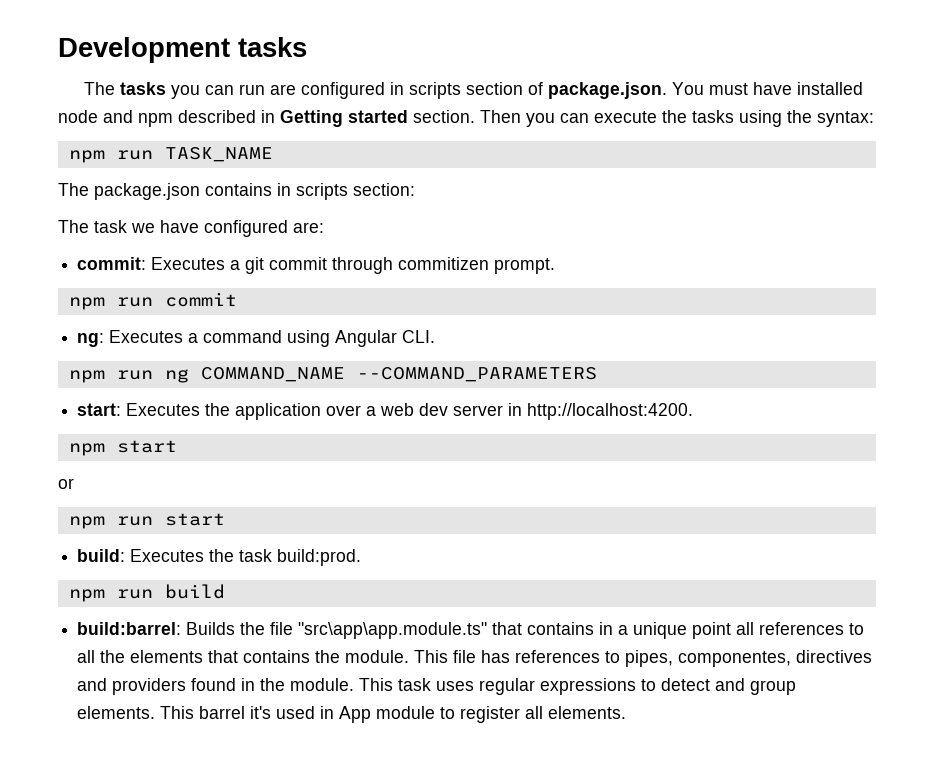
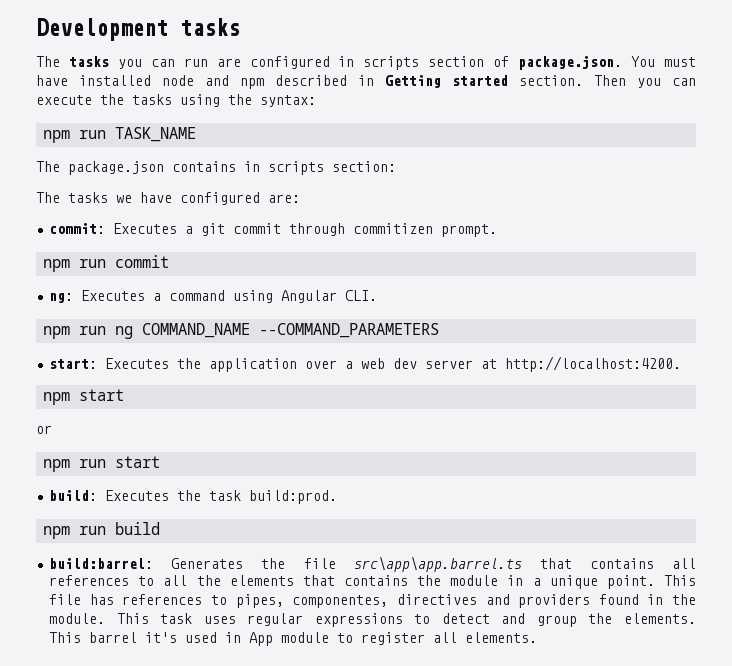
[94,220,127,233] task -> [68,192,108,203] tasks
[508,403,523,416] in -> [481,359,498,369] at
[186,622,236,635] Builds -> [171,558,244,569] Generates
[298,622,732,639] "src\app\app.module.ts" that contains in a unique point -> [353,556,654,572] src\app\app.barrel.ts that contains
[345,650,410,663] module. -> [450,575,655,589] module in a unique point.
(797, 687) none -> [588,613,613,624] the

